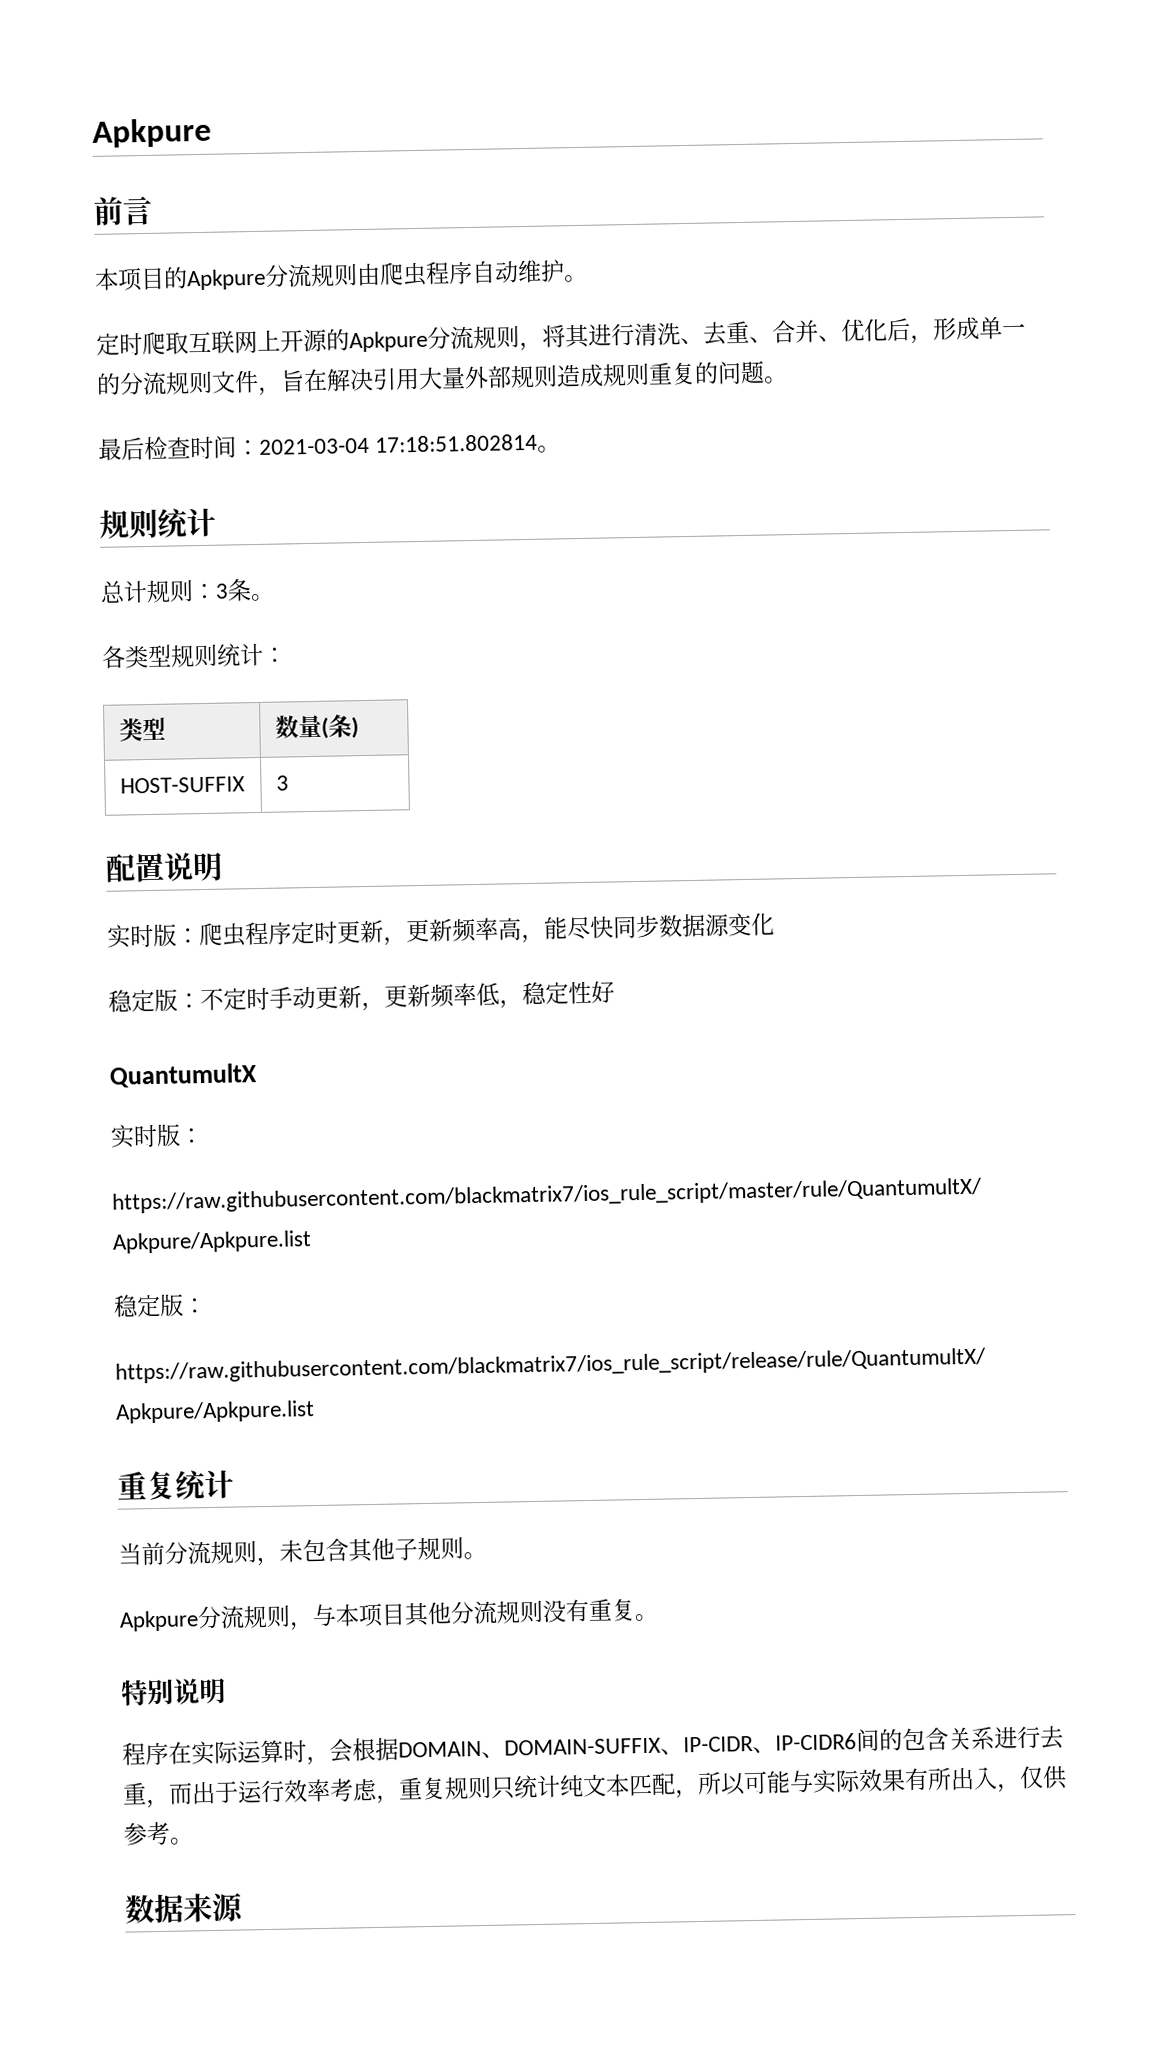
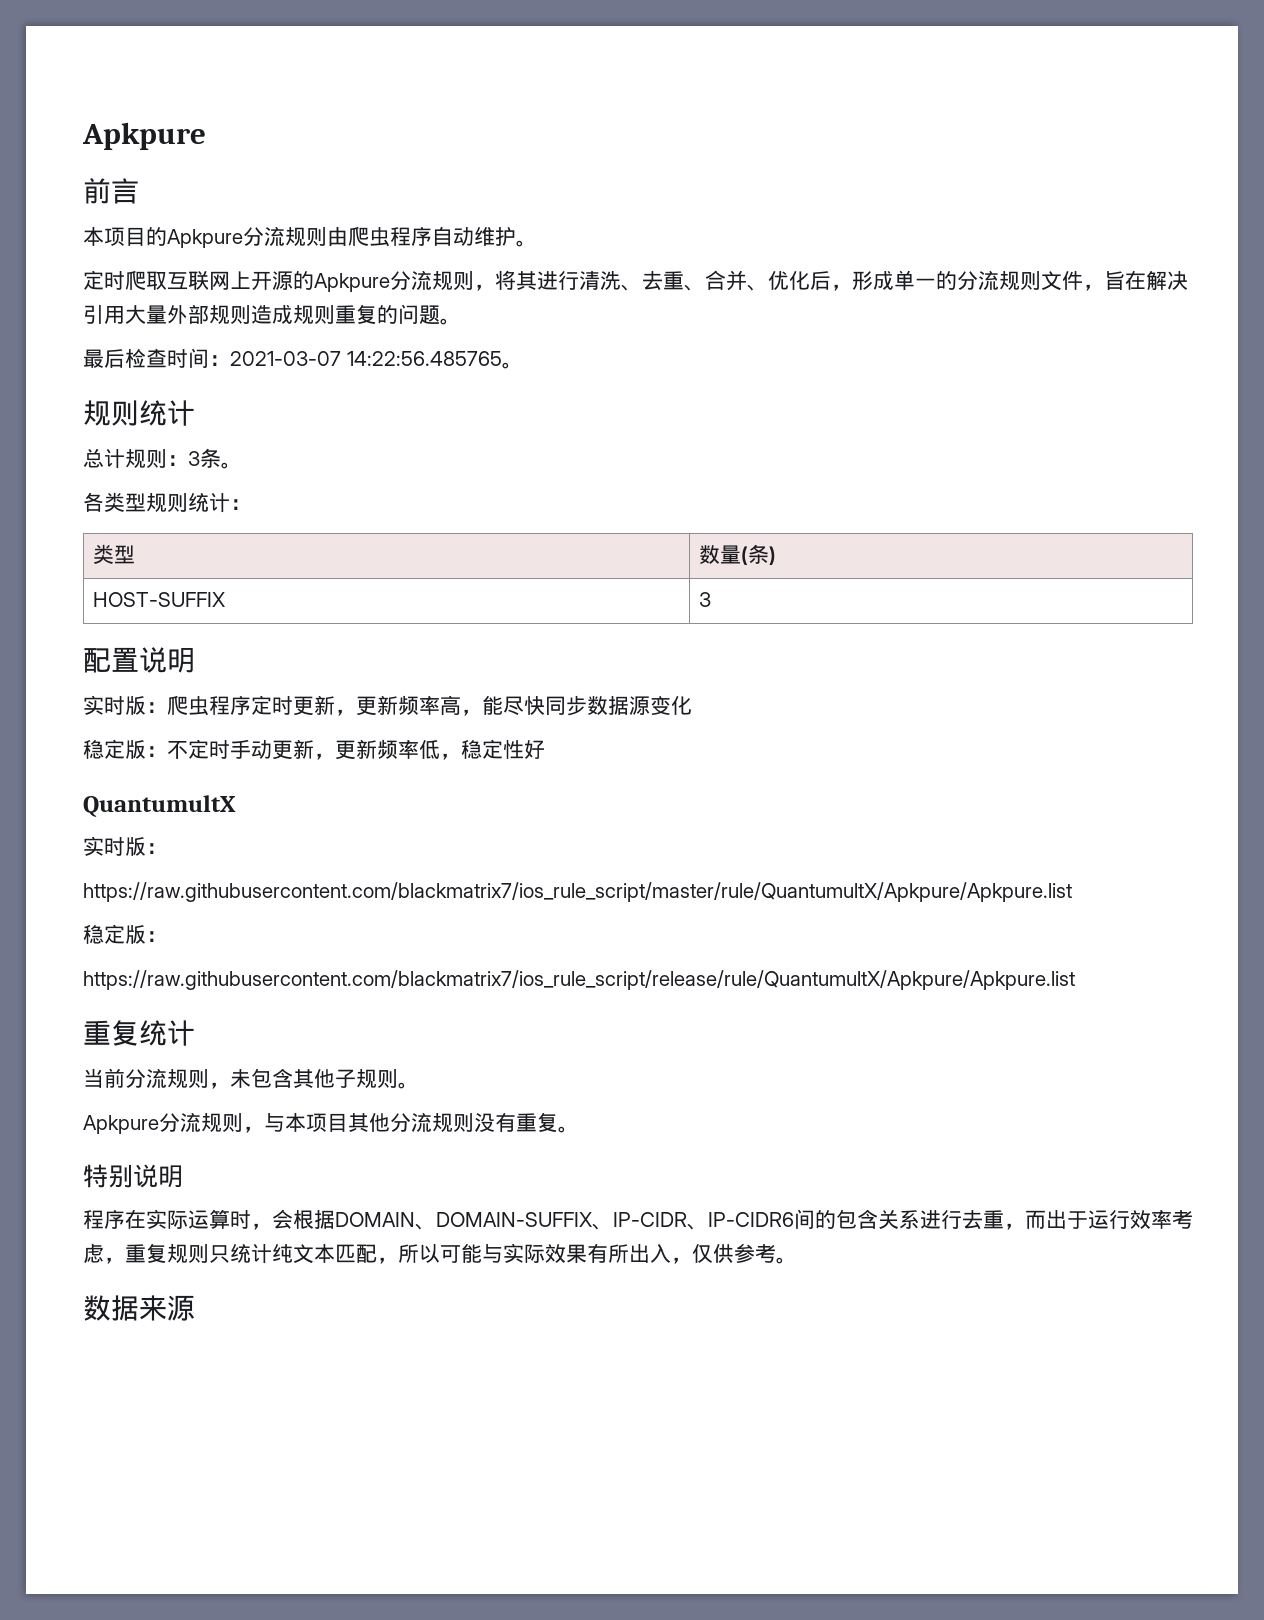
[259,433,539,455] 2021-03-04 17:18:51.802814 -> [230,351,502,366] 2021-03-07 14:22:56.485765

